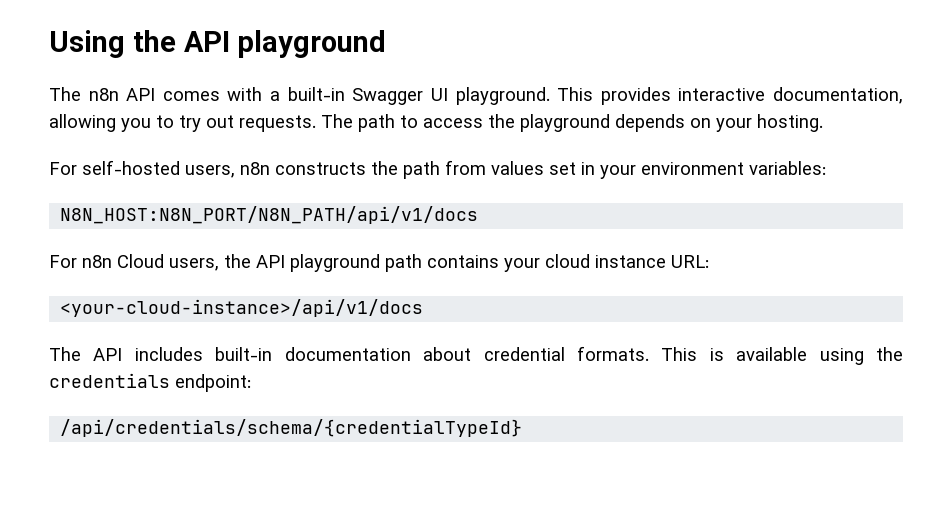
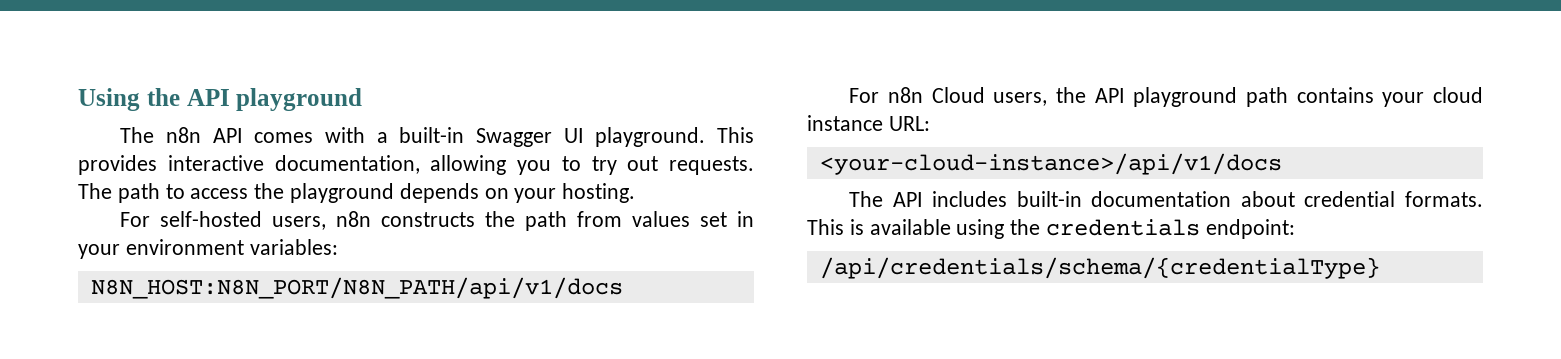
[60,419,523,437] /api/credentials/schema/{credentialTypeId} -> [819,257,1380,279] /api/credentials/schema/{credentialType}

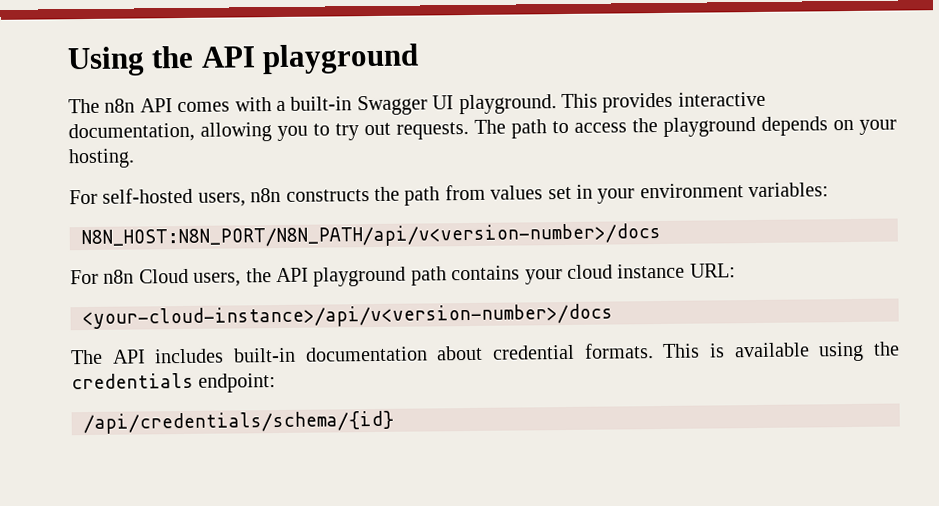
[90,277,623,299] N8N_HOST:N8N_PORT/N8N_PATH/api/v1/docs -> [81,222,661,250] N8N_HOST:N8N_PORT/N8N_PATH/api/v<version-number>/docs
[819,153,1282,175] <your-cloud-instance>/api/v1/docs -> [82,303,613,330] <your-cloud-instance>/api/v<version-number>/docs
[819,257,1380,279] /api/credentials/schema/{credentialType} -> [83,410,394,435] /api/credentials/schema/{id}

